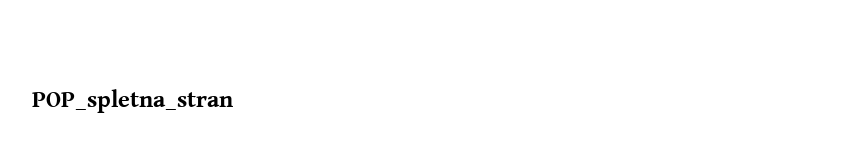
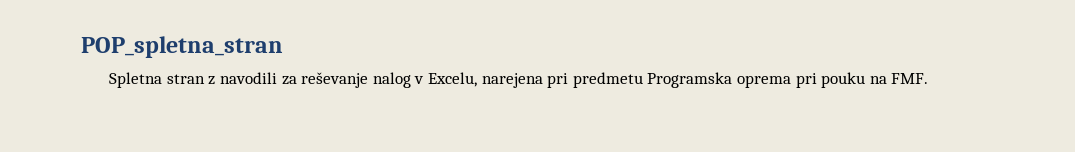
(233, 101) none -> [109,72,929,88] // Spletna stran z navodili za reševanje nalog v Excelu, narejena pri predmetu Programska oprema pri pouku na FMF.

